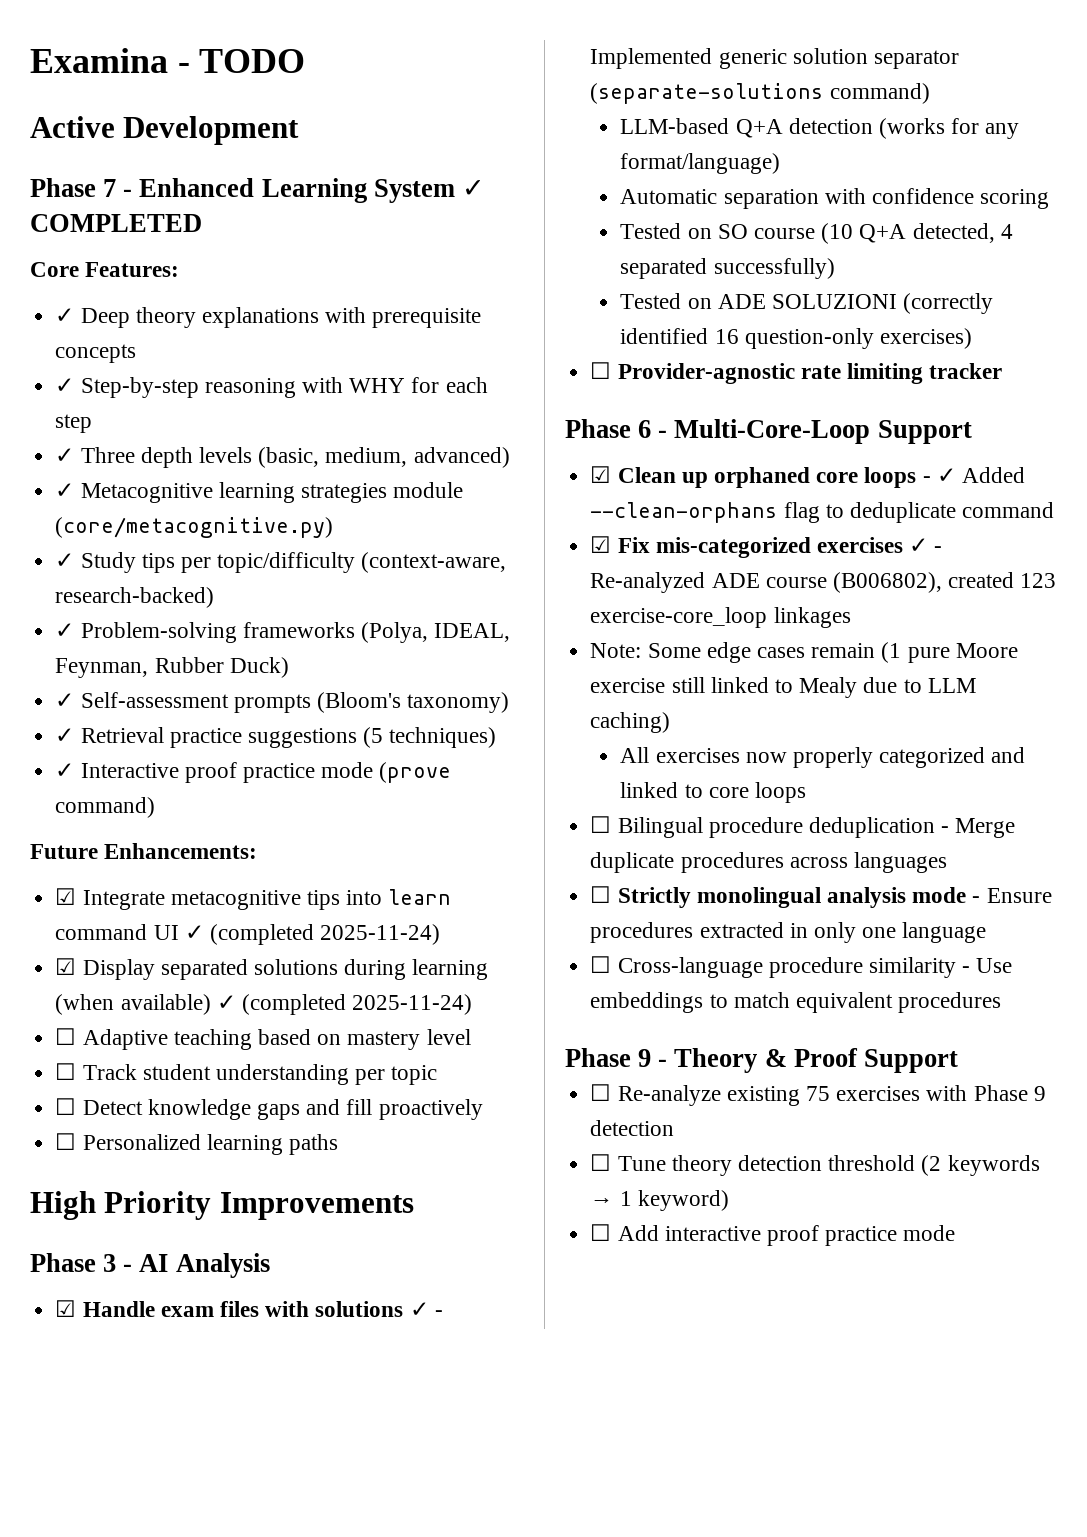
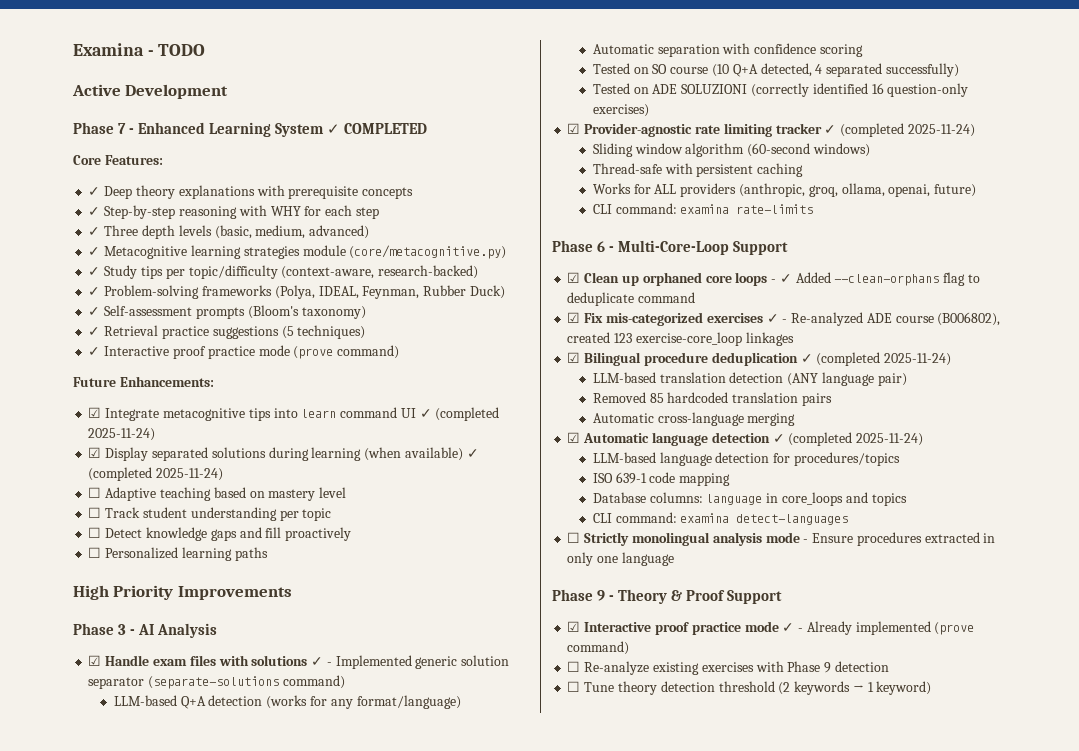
[590,362,612,379] ☐ -> [567,123,581,134] ☑
(1003, 371) none -> [824,123,975,137] [592,143,871,157] [592,163,804,177] [592,183,977,197] [592,203,814,214] ✓ (completed 2025-11-24) // Sliding window algorithm (60-second windows) // Thread-safe with persistent caching // Works for ALL providers (anthropic, groq, ollama, openai, future) // CLI command: examina rate-limits
[590,642,1018,663] [590,677,976,698] [590,712,671,733] [620,747,1026,768] [620,782,807,803] [590,816,1016,838] [590,852,947,873] Note: Some edge cases remain (1 pure Moore exercise still linked to Mealy due to LLM caching) // All exercises now properly categorized and linked to core loops // ☐ Bilingual procedure deduplication - Merge duplicate procedures across languages -> [567,352,952,366] [592,372,907,386] [592,392,833,406] [592,412,796,426] [567,432,924,446] [592,452,901,466] [592,472,731,486] [592,492,907,506] [592,512,849,525] ☑ Bilingual procedure deduplication ✓ (completed 2025-11-24) // LLM-based translation detection (ANY language pair) // Removed 85 hardcoded translation pairs // Automatic cross-language merging // ☑ Automatic language detection ✓ (completed 2025-11-24) // LLM-based language detection for procedures/topics // ISO 639-1 code mapping // Database columns: language in core_loops and topics // CLI command: examina detect-languages
[590,956,1013,978] [590,992,1002,1013] // ☐ Cross-language procedure similarity - Use embeddings to match equivalent procedures -> (674, 559) none
(958, 1061) none -> [567,621,975,635] [567,641,630,655] // ☑ Interactive proof practice mode ✓ - Already implemented (prove command)
[805,1086,830,1101] 75 -> (699, 668) none
[590,1224,956,1246] // ☐ Add interactive proof practice mode -> (932, 688) none

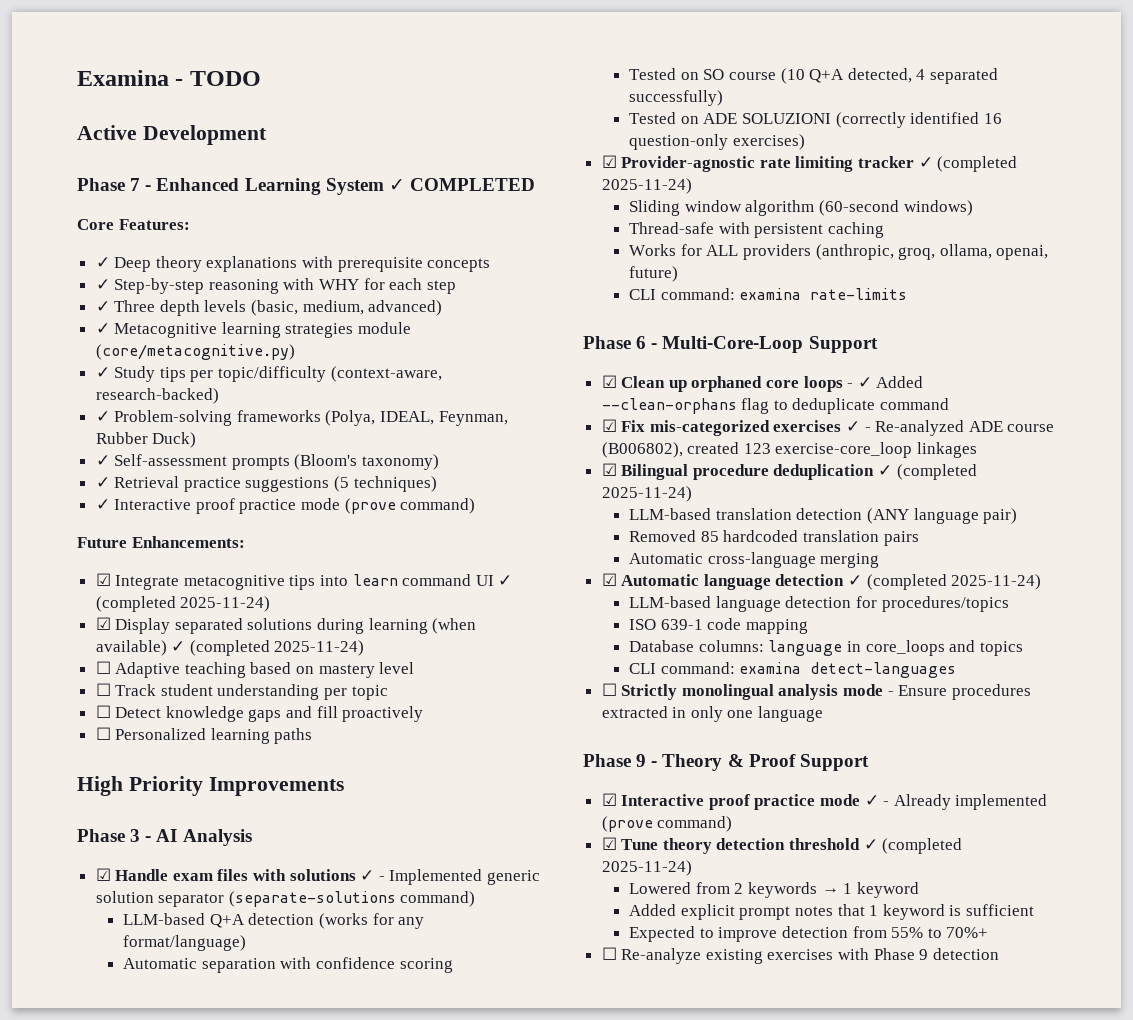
(630, 648) none -> [601,837,963,854] [601,860,692,876] [629,882,919,898] [629,904,1034,920] [629,926,989,942] // ☑ Tune theory detection threshold ✓ (completed 2025-11-24) // Lowered from 2 keywords → 1 keyword // Added explicit prompt notes that 1 keyword is sufficient // Expected to improve detection from 55% to 70%+
[567,681,932,695] // ☐ Tune theory detection threshold (2 keywords → 1 keyword) -> (999, 954) none

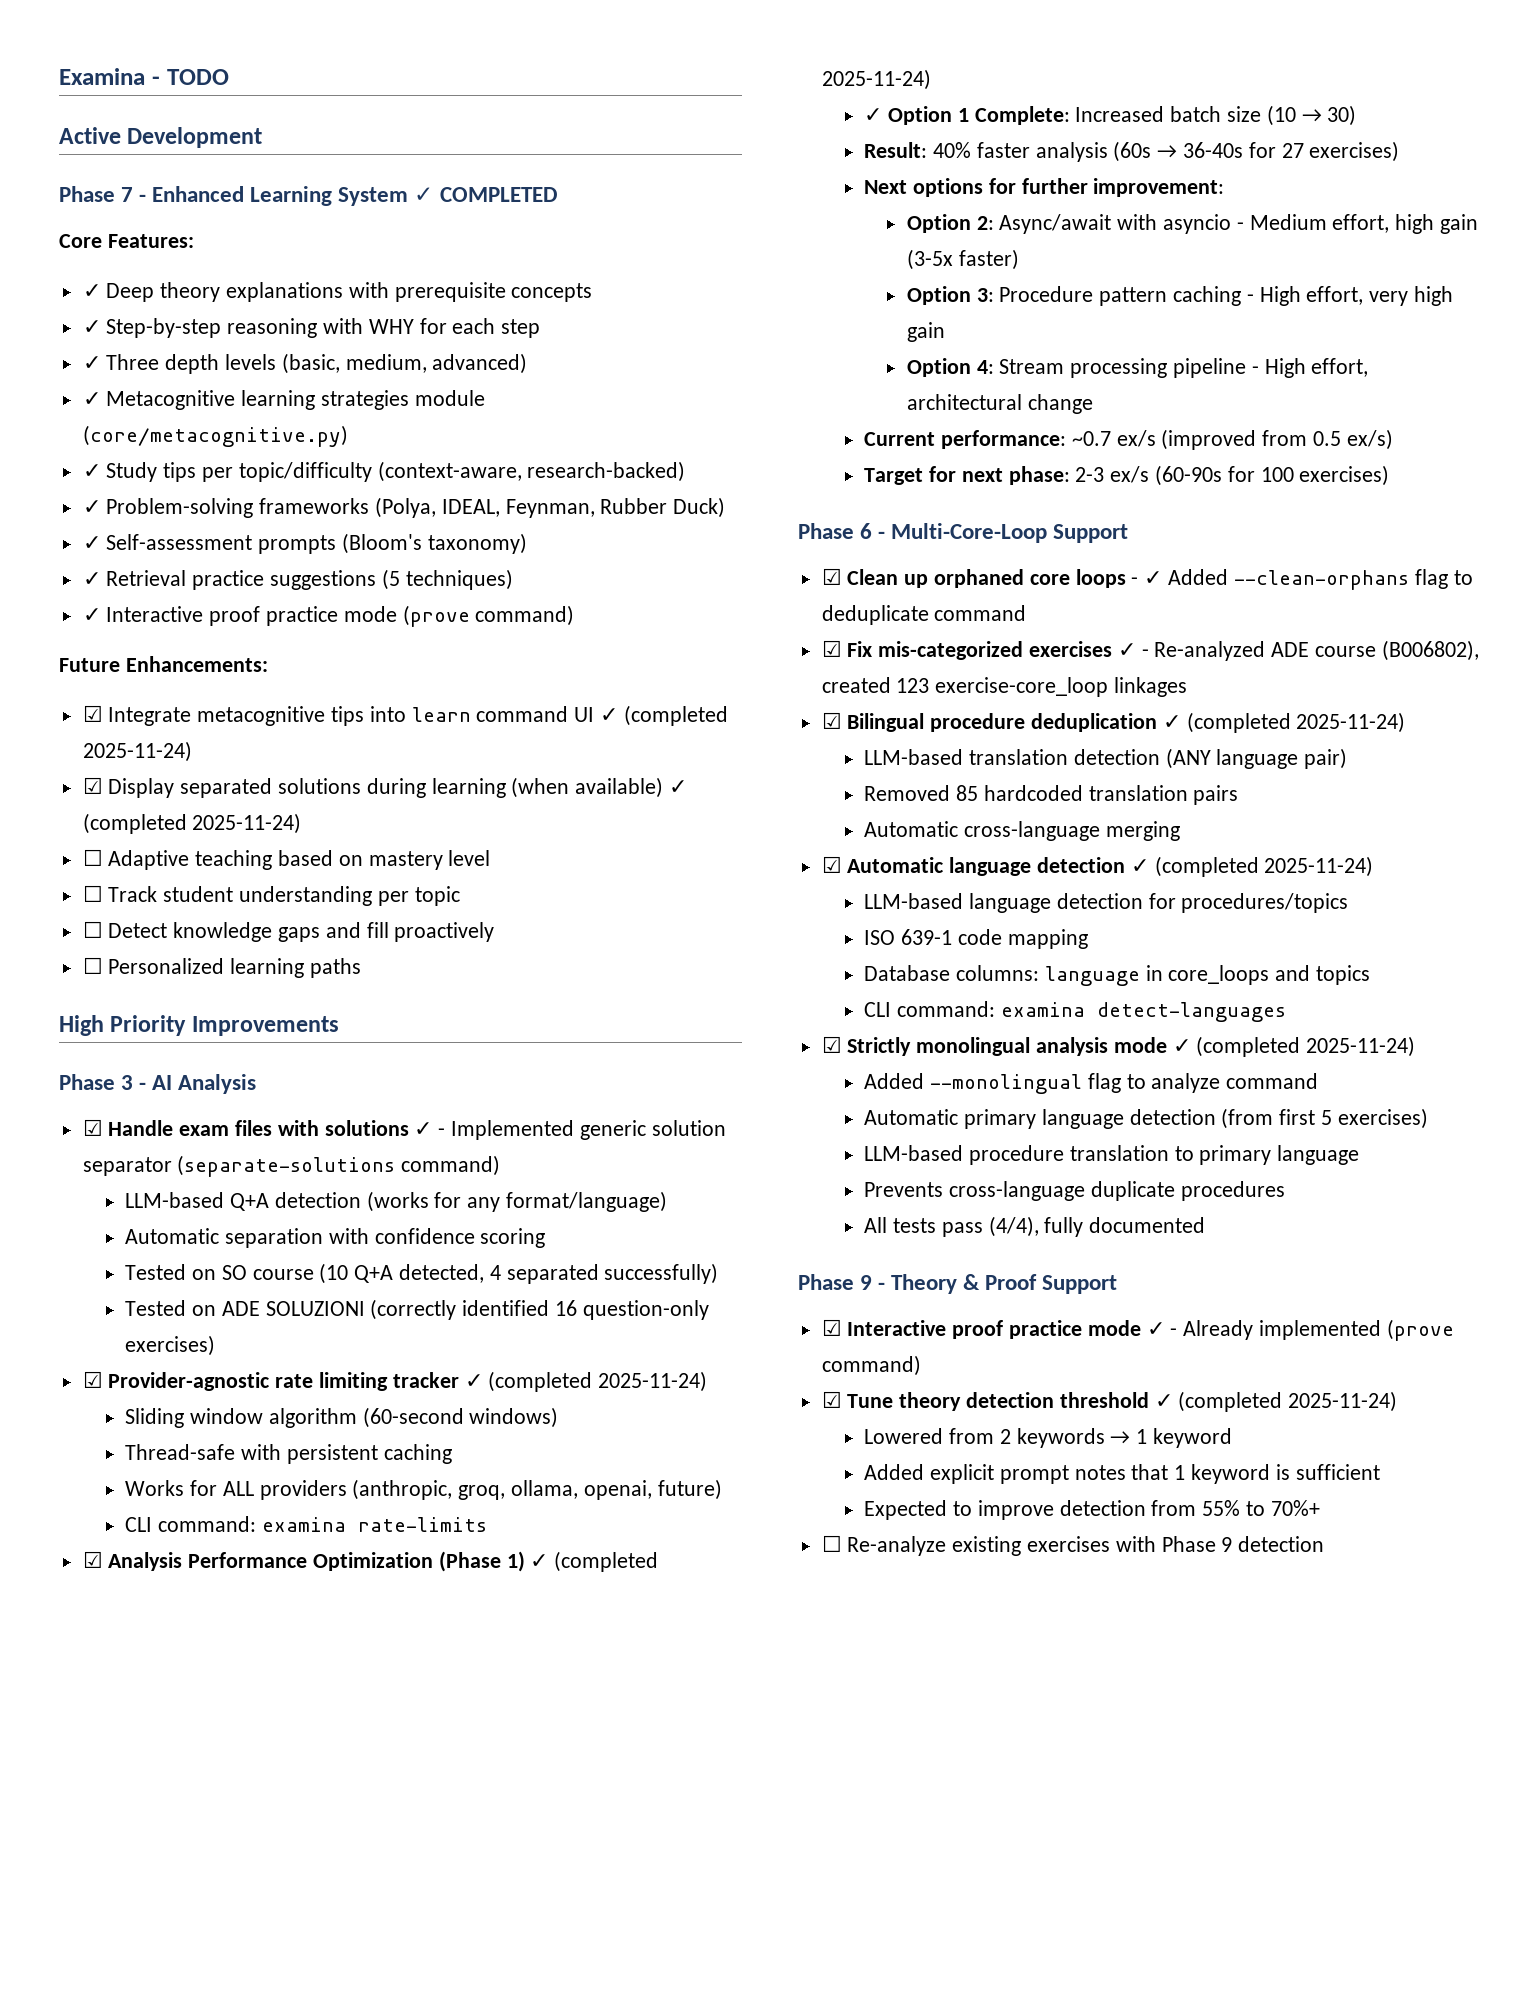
(908, 294) none -> [82,1551,659,1572] [821,69,931,90] [864,105,1357,126] [864,141,1400,162] [864,178,1225,197] [906,214,1479,234] [906,249,1019,270] [906,286,1454,306] [906,322,945,342] [906,358,1369,378] [906,394,1093,414] [864,429,1393,450] [864,465,1390,486] // ☑ Analysis Performance Optimization (Phase 1) ✓ (completed 2025-11-24) // ✓ Option 1 Complete: Increased batch size (10 → 30) // Result: 40% faster analysis (60s → 36-40s for 27 exercises) // Next options for further improvement: // Option 2: Async/await with asyncio - Medium effort, high gain (3-5x faster) // Option 3: Procedure pattern caching - High effort, very high gain // Option 4: Stream processing pipeline - High effort, architectural change // Current performance: ~0.7 ex/s (improved from 0.5 ex/s) // Target for next phase: 2-3 ex/s (60-90s for 100 exercises)
[601,683,617,696] ☐ -> [821,1036,842,1053] ☑
[887,684,1031,700] [601,706,824,722] - Ensure procedures extracted in only one language -> [1172,1036,1416,1057] [864,1073,1319,1094] [864,1108,1428,1129] [864,1145,1360,1165] [864,1181,1285,1201] [864,1216,1206,1237] ✓ (completed 2025-11-24) // Added --monolingual flag to analyze command // Automatic primary language detection (from first 5 exercises) // LLM-based procedure translation to primary language // Prevents cross-language duplicate procedures // All tests pass (4/4), fully documented

